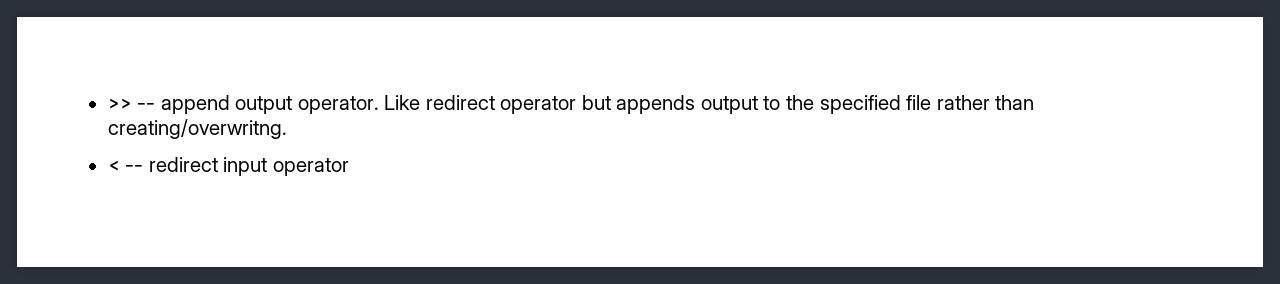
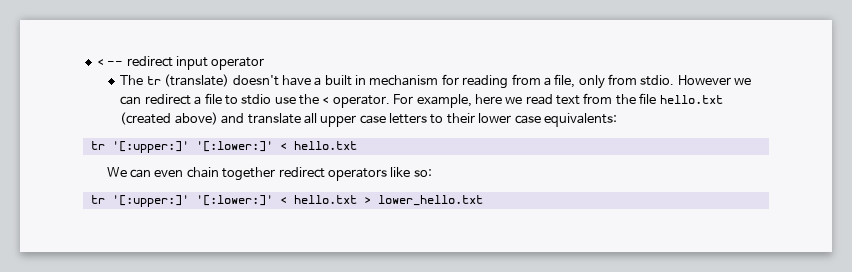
[107,95,1035,114] [107,119,287,139] >> -- append output operator. Like redirect operator but appends output to the specified file rather than creating/overwritng. // -> (96, 62) none
(349, 167) none -> [120,74,752,89] [120,93,723,108] [120,112,617,127] [90,141,357,153] [106,167,432,181] [90,195,483,207] // The tr (translate) doesn't have a built in mechanism for reading from a file, only from stdio. However we can redirect a file to stdio use the < operator. For example, here we read text from the file hello.txt (created above) and translate all upper case letters to their lower case equivalents: // tr '[:upper:]' '[:lower:]' < hello.txt // We can even chain together redirect operators like so: // tr '[:upper:]' '[:lower:]' < hello.txt > lower_hello.txt

